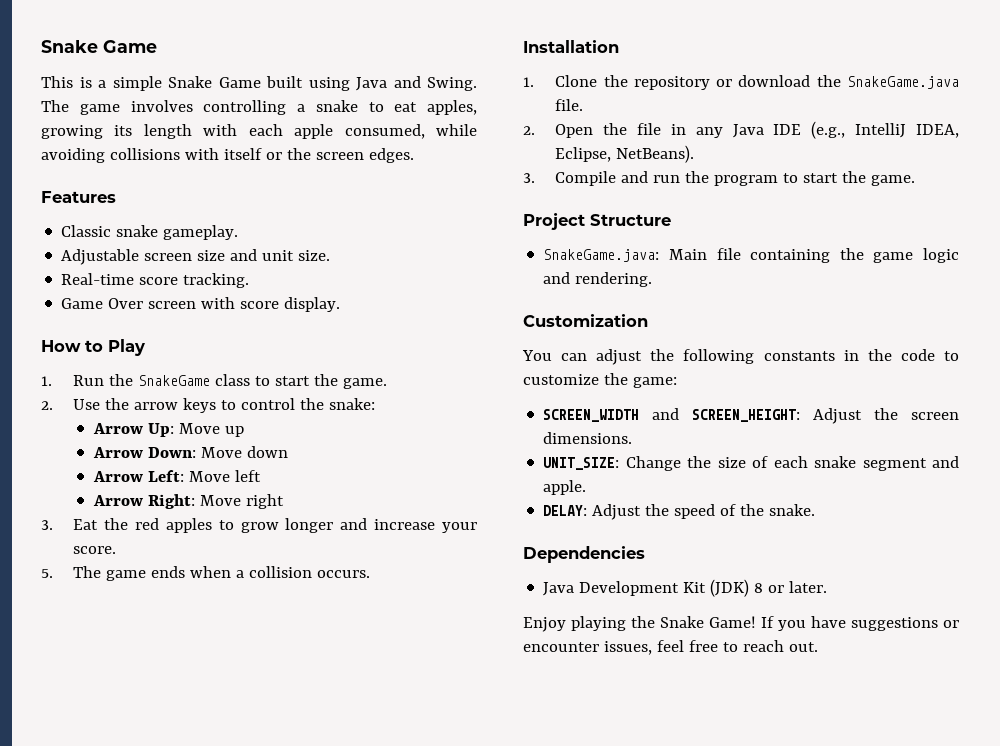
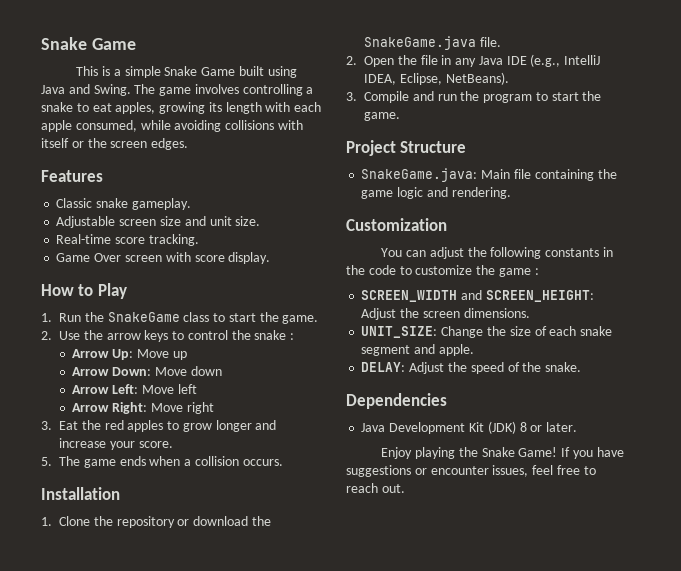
[329,398,376,410] snake: -> [254,330,295,340] snake :
[632,377,677,388] game: -> [498,268,539,277] game :

